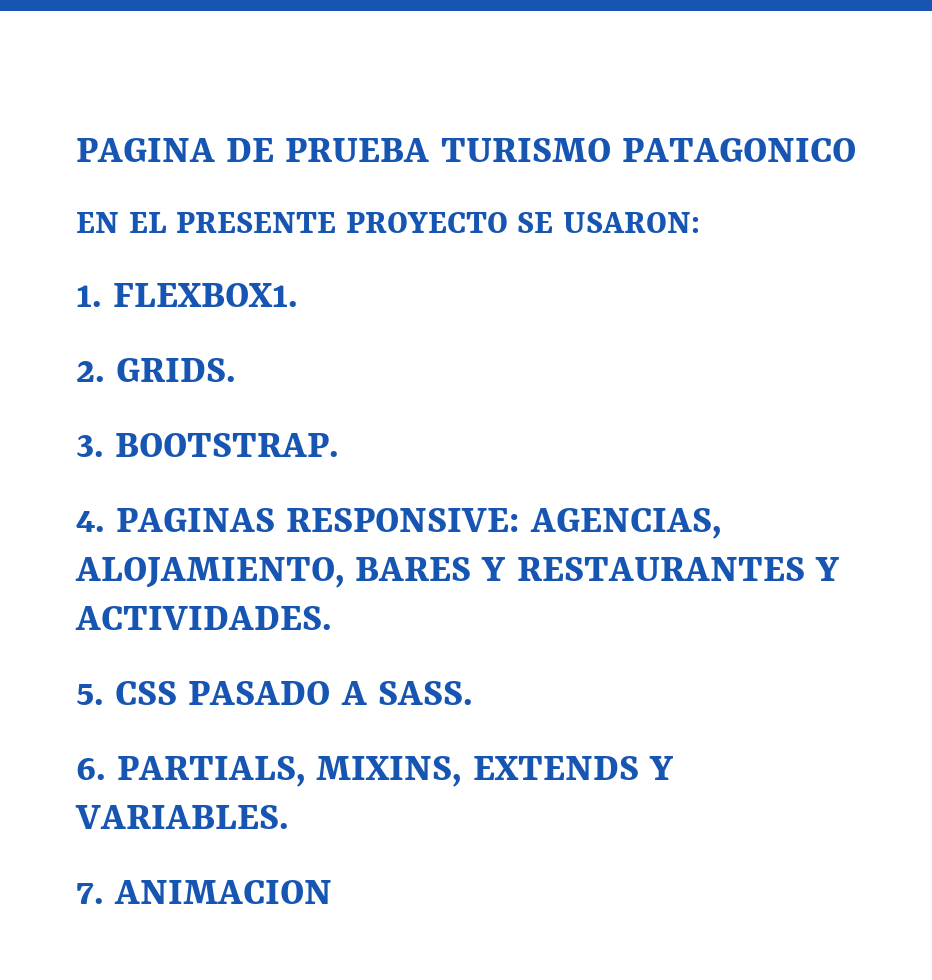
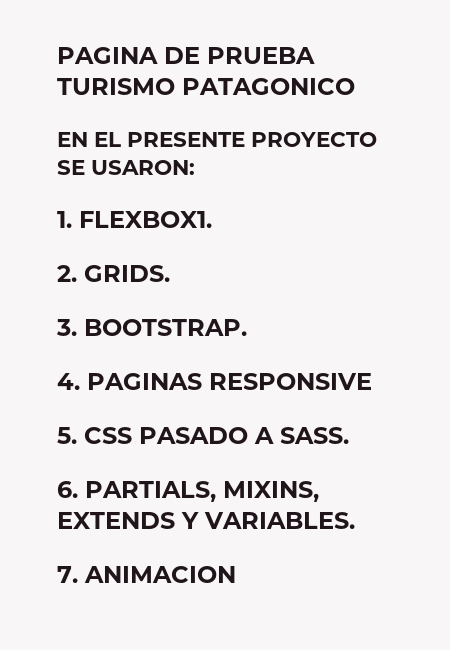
[286,508,721,539] [75,557,839,588] [75,606,332,630] RESPONSIVE: AGENCIAS, ALOJAMIENTO, BARES Y RESTAURANTES Y ACTIVIDADES. -> [209,373,372,390] RESPONSIVE

